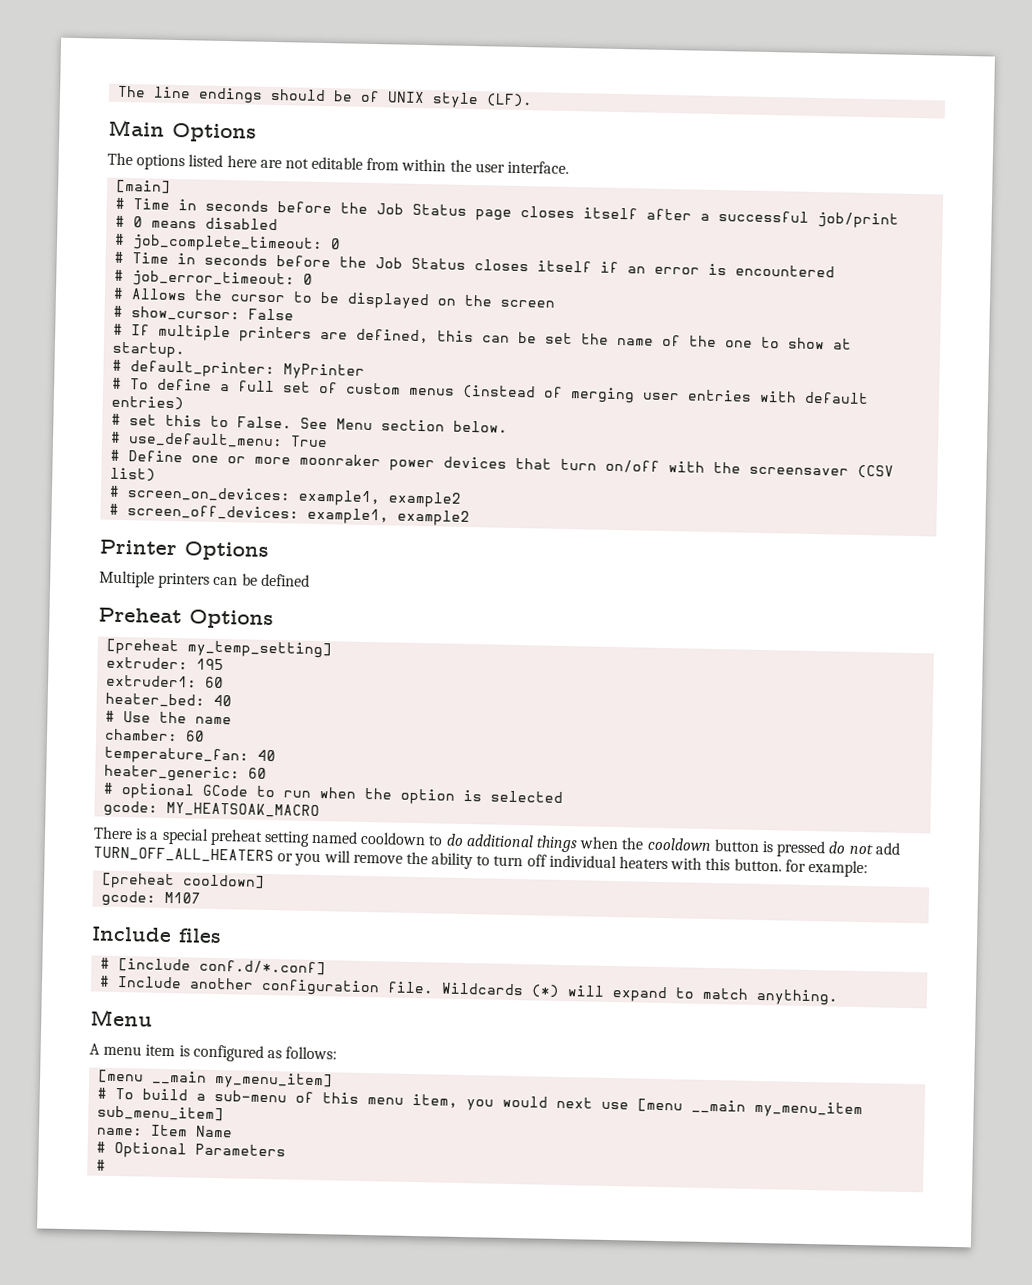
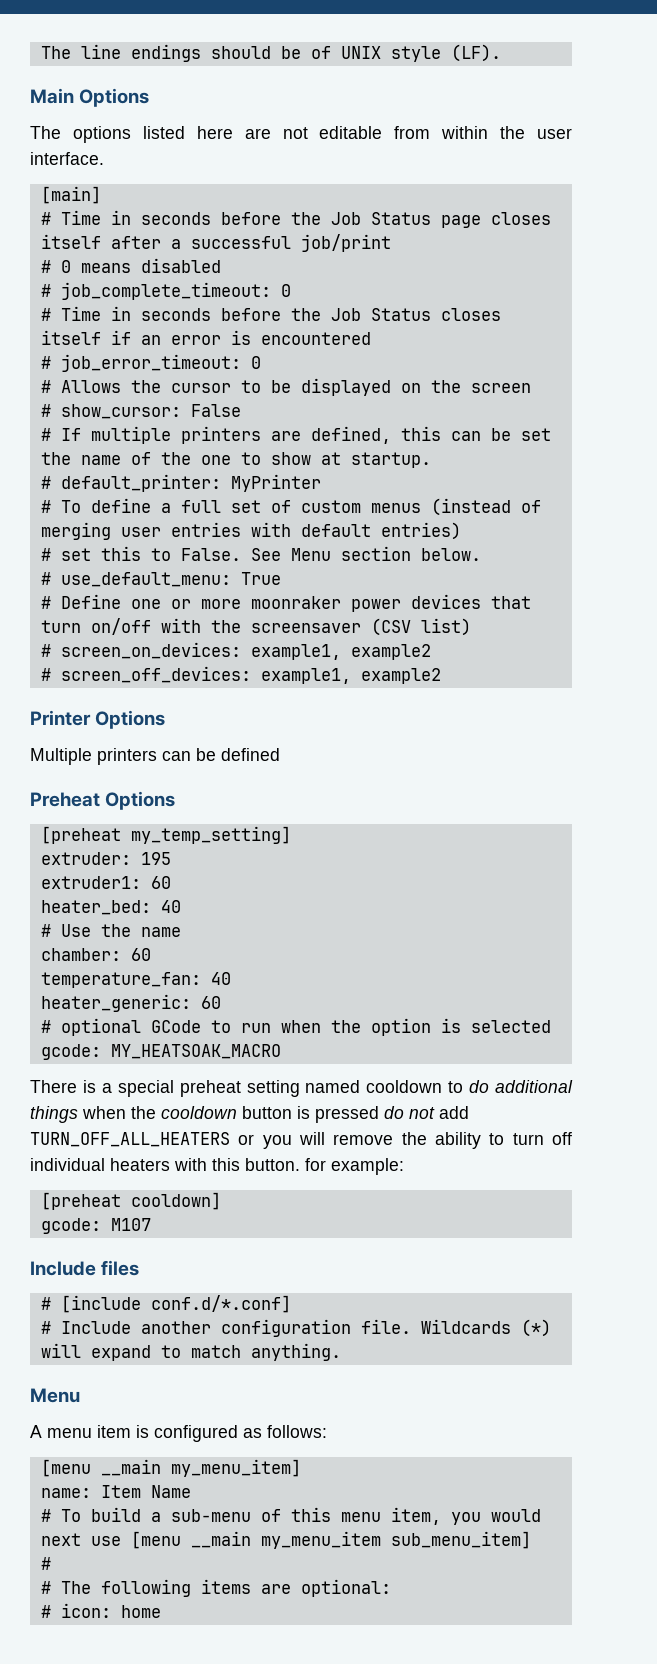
(334, 1080) none -> [40,1485,191,1498] // name: Item Name
[96,1124,234,1138] [96,1141,287,1159] [96,1159,107,1171] name: Item Name // # Optional Parameters // # -> [40,1557,51,1570] [40,1579,391,1597] [40,1603,161,1618] # // # The following items are optional: // # icon: home

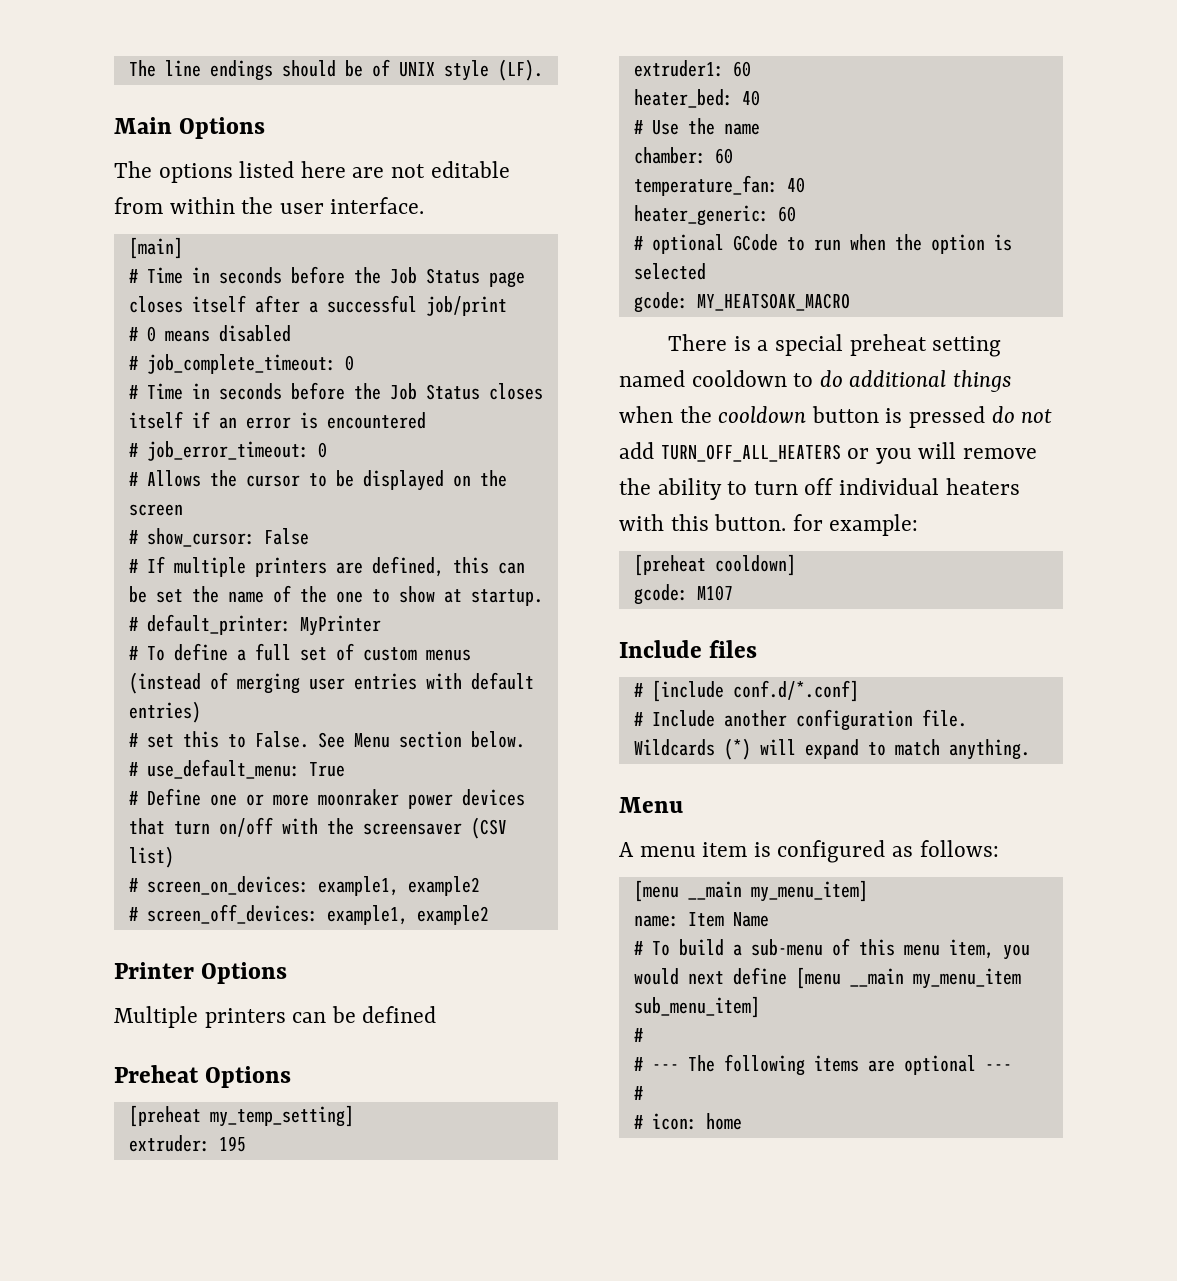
[90,1536,121,1546] use -> [732,967,787,985] define
(51, 1587) none -> [651,1064,679,1071] ---
[300,1579,391,1597] optional: -> [903,1055,1012,1075] [633,1086,643,1100] optional --- // #

